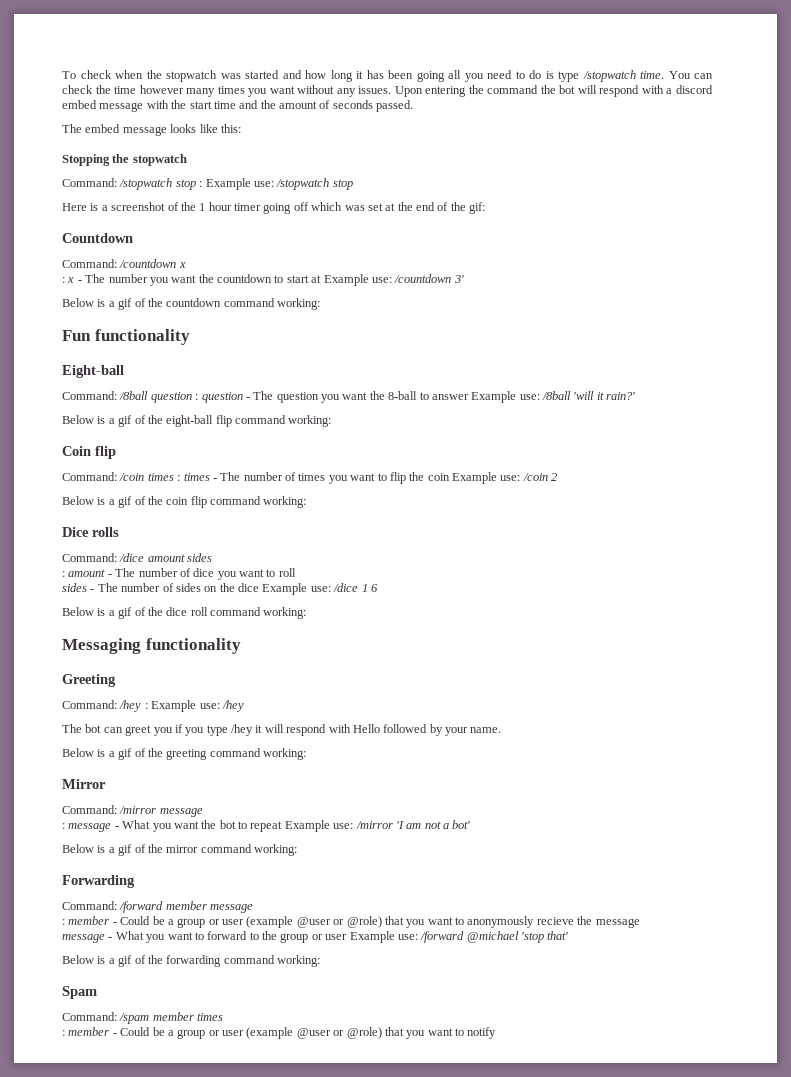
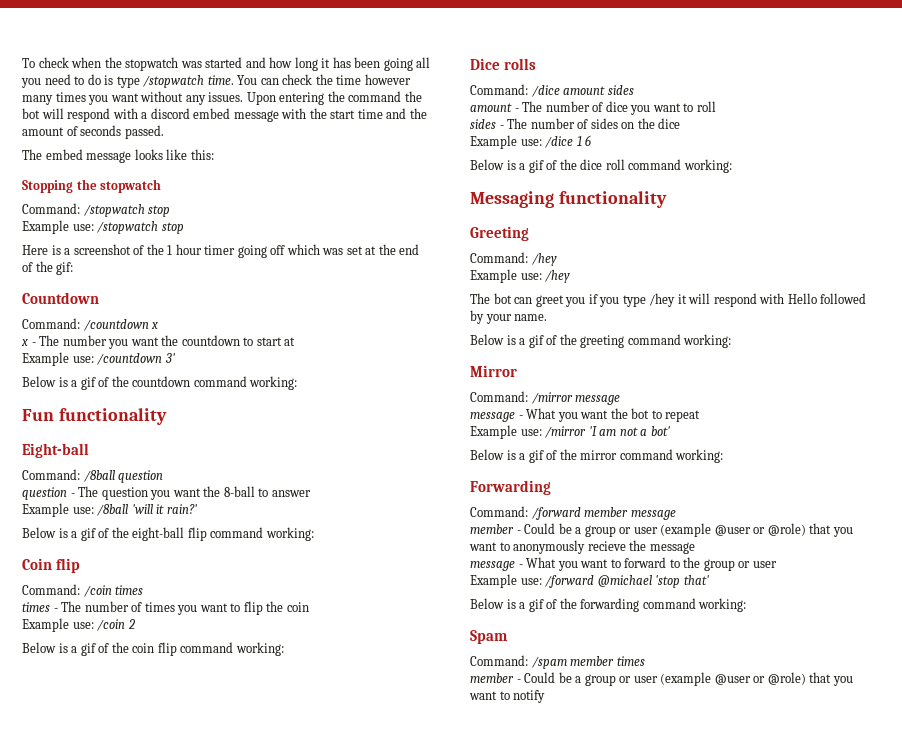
[199,181,203,187] : -> (171, 211) //
[62,277,65,283] : -> (159, 325) none
(322, 279) none -> (296, 341) //
[195,394,199,400] : -> (164, 476) //
(469, 397) none -> (311, 493) //
[177,475,181,481] : -> (144, 590) //
(450, 477) none -> (309, 607) //
[62,571,65,577] : -> (634, 90) none
(259, 587) none -> (681, 123) //
[144,703,148,709] : -> (557, 259) //
[62,823,65,829] : -> (621, 400) none
(283, 826) none -> (701, 416) //
[62,919,65,925] : -> (676, 515) none
(348, 937) none -> (777, 564) //
[62,1030,65,1036] : -> (645, 661) none

